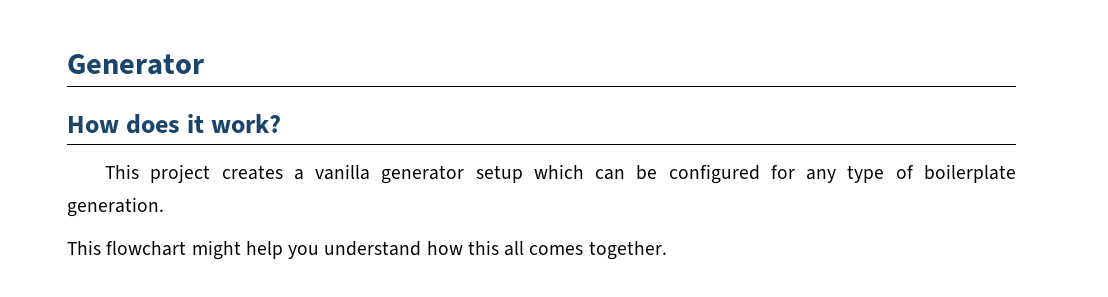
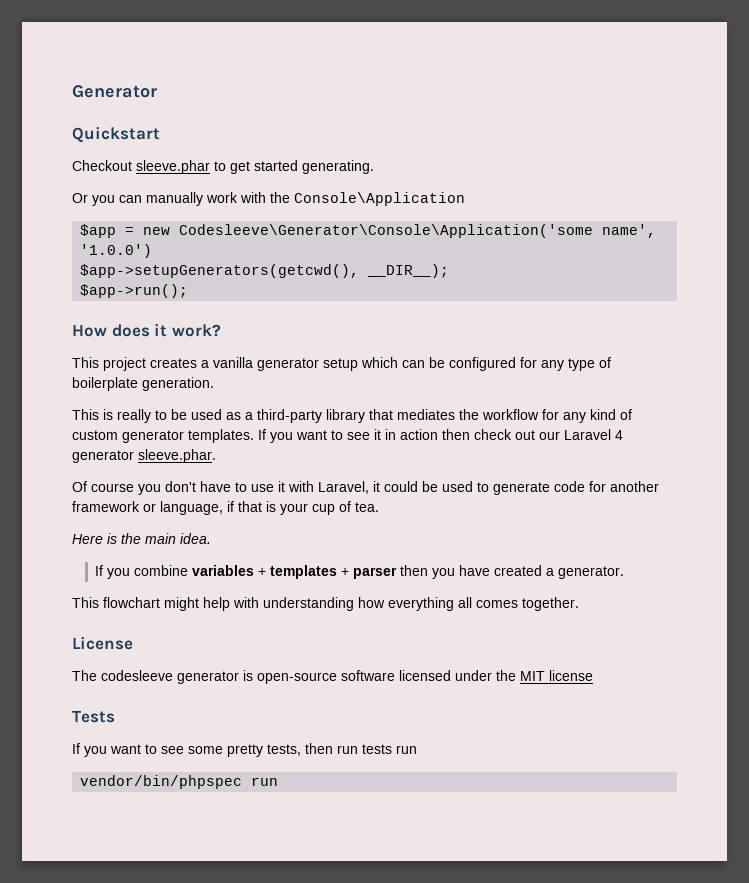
(205, 64) none -> [72,126,160,143] [72,160,374,174] [72,192,465,206] [80,224,657,238] [80,244,153,258] [80,264,450,278] [80,284,189,298] // Quickstart // Checkout sleeve.phar to get started generating. // Or you can manually work with the Console\Application // $app = new Codesleeve\Generator\Console\Application('some name', '1.0.0') // $app->setupGenerators(getcwd(), __DIR__); // $app->run();
(164, 207) none -> [72,409,632,423] [72,429,623,443] [72,449,216,463] [72,481,659,495] [72,501,379,515] [72,533,211,544] [95,565,625,579] // This is really to be used as a third-party library that mediates the workflow for any kind of custom generator templates. If you want to see it in action then check out our Laravel 4 generator sleeve.phar. // Of course you don't have to use it with Laravel, it could be used to generate code for another framework or language, if that is your cup of tea. // Here is the main idea. // If you combine variables + templates + parser then you have created a generator.
[288,240,499,259] you understand how this -> [233,597,454,611] with understanding how everything
(667, 250) none -> [72,636,133,650] [72,670,593,684] [72,710,115,723] [72,743,417,757] [80,775,279,789] // License // The codesleeve generator is open-source software licensed under the MIT license // Tests // If you want to see some pretty tests, then run tests run // vendor/bin/phpspec run

